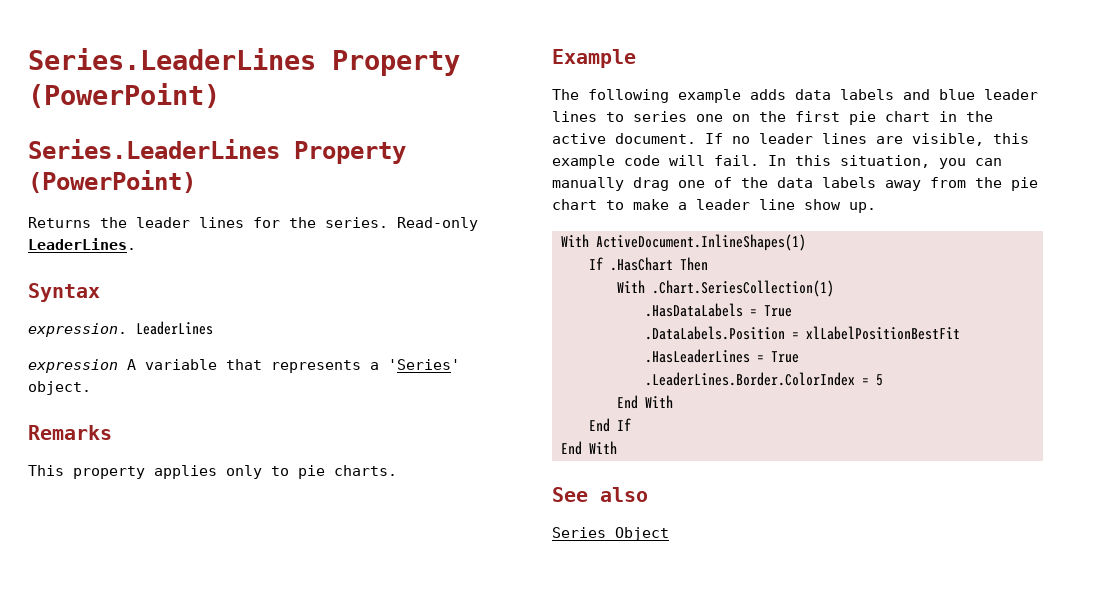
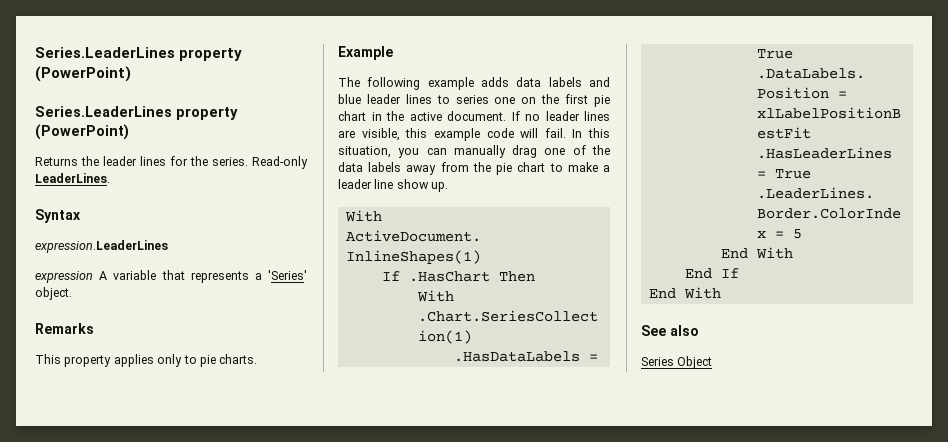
[28,48,460,76] Series.LeaderLines Property -> [35,47,243,61] Series.LeaderLines property
[294,141,406,164] Property -> [176,107,238,120] property
[28,321,213,337] expression. LeaderLines -> [35,240,168,253] expression.LeaderLines

